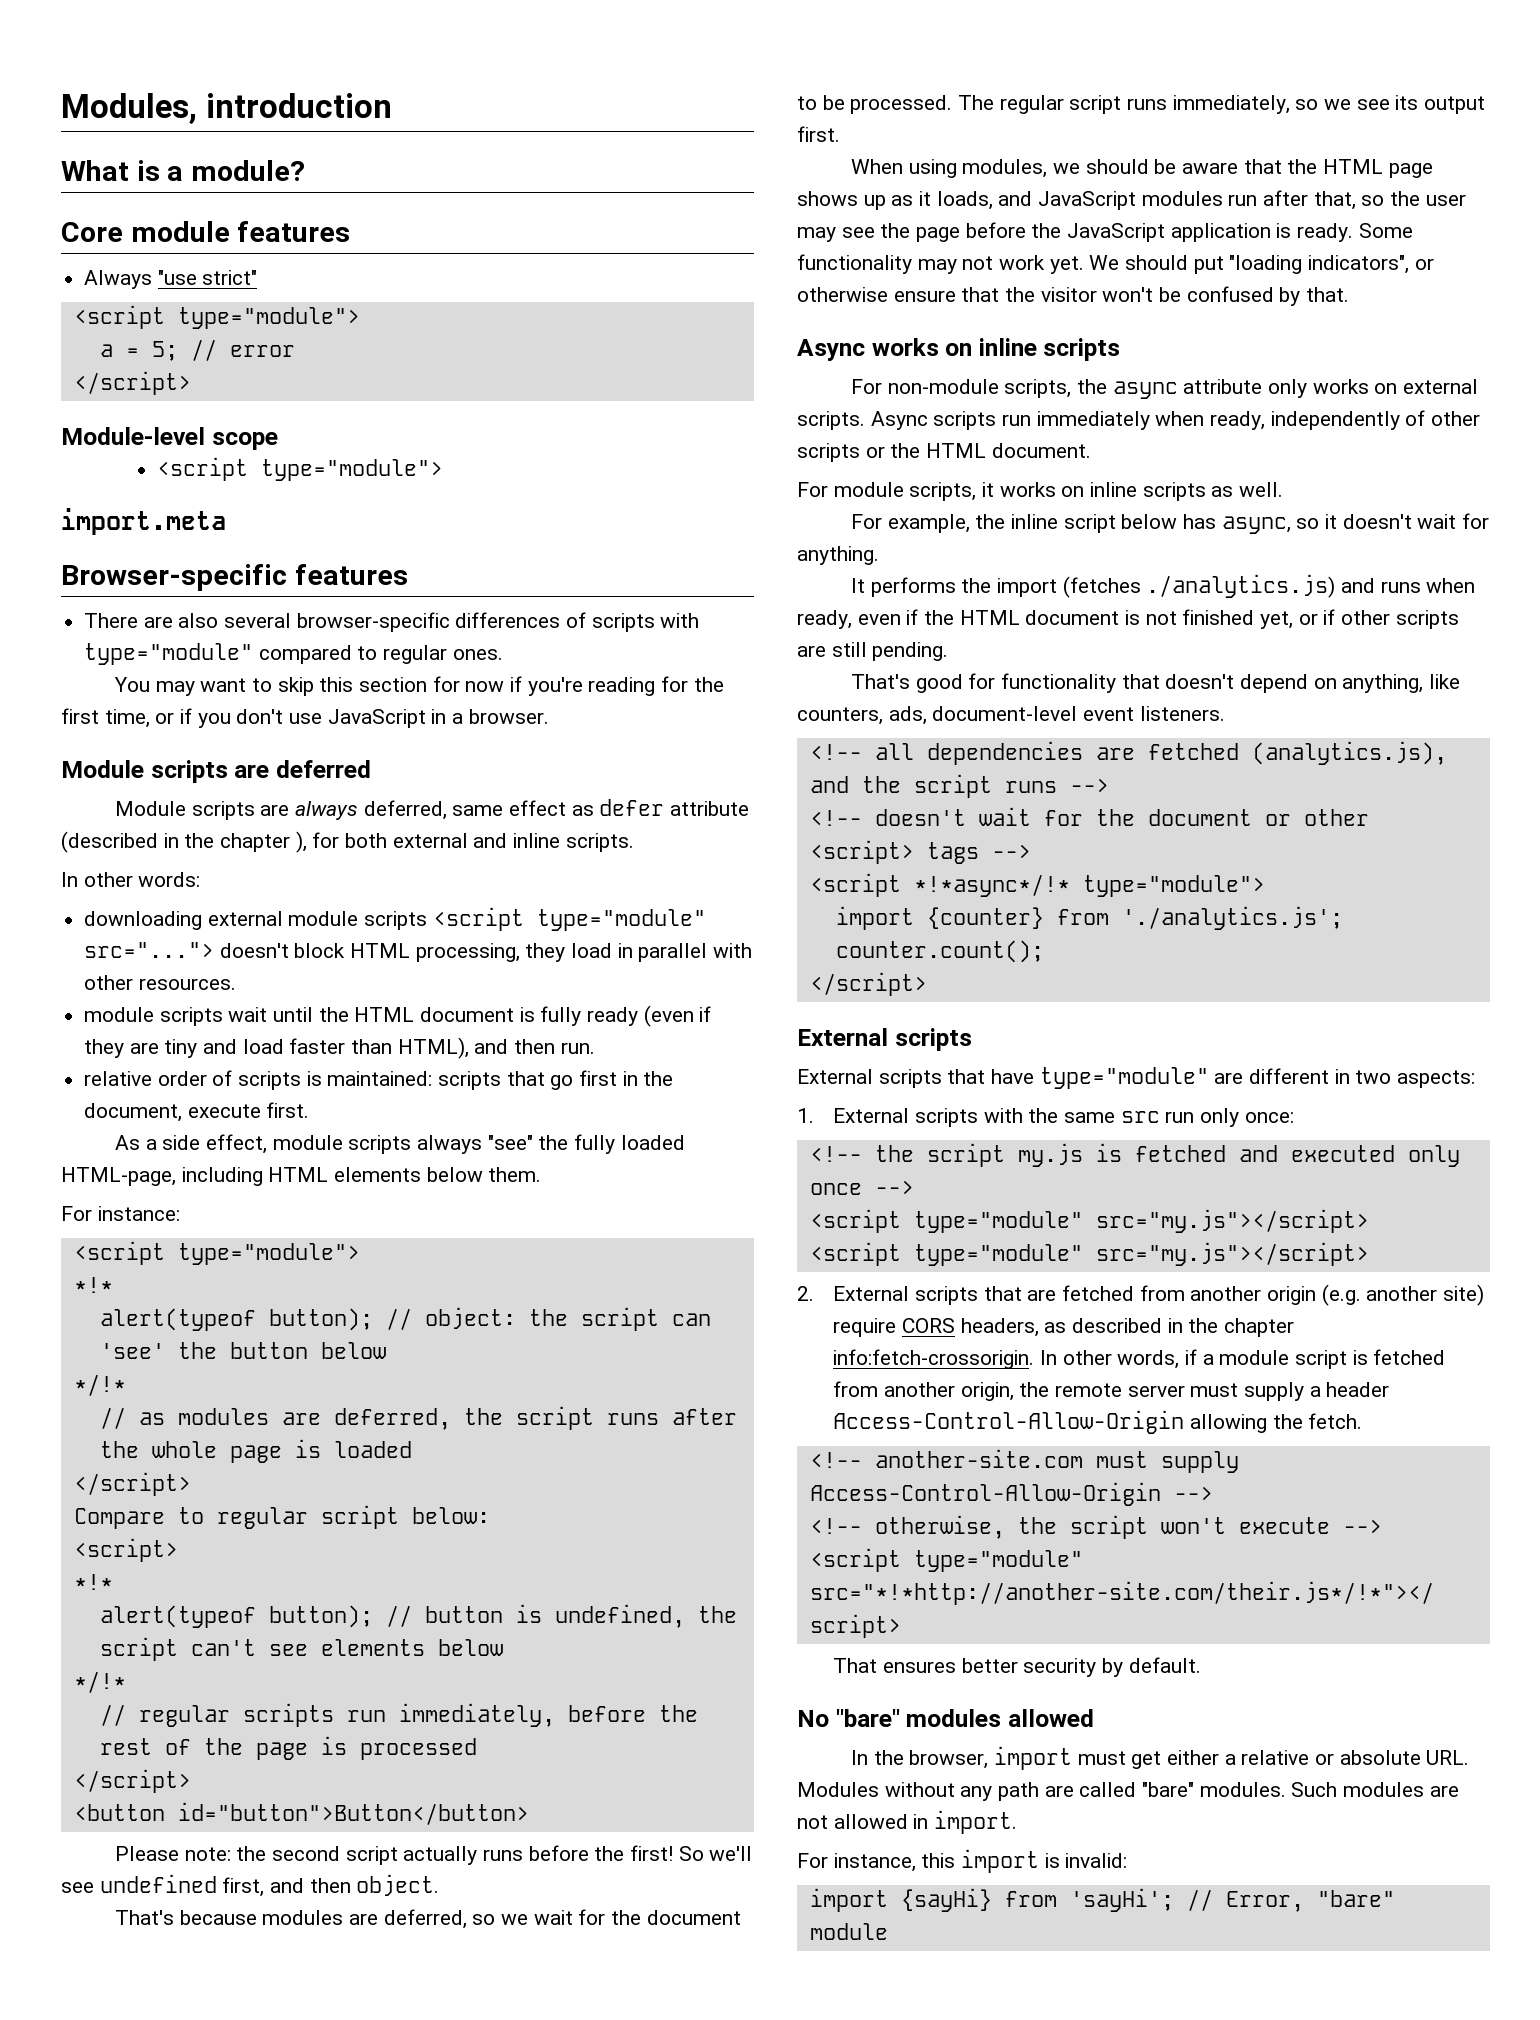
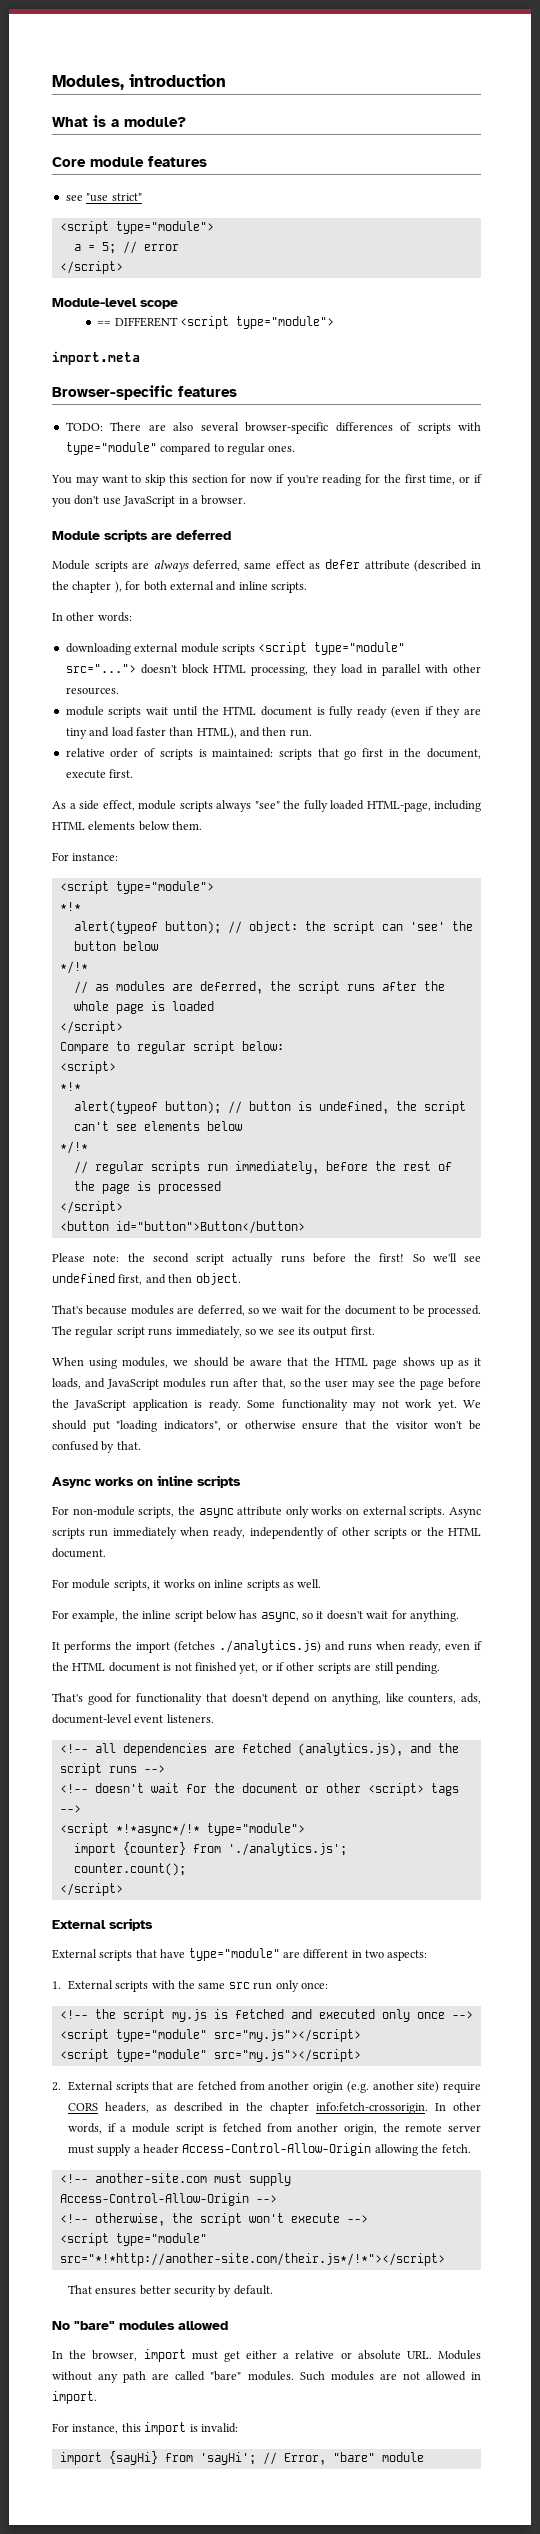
[84,270,153,289] Always -> [65,195,83,201] see
(278, 441) none -> [97,317,178,327] == DIFFERENT
(408, 574) none -> [65,422,103,431] TODO:

